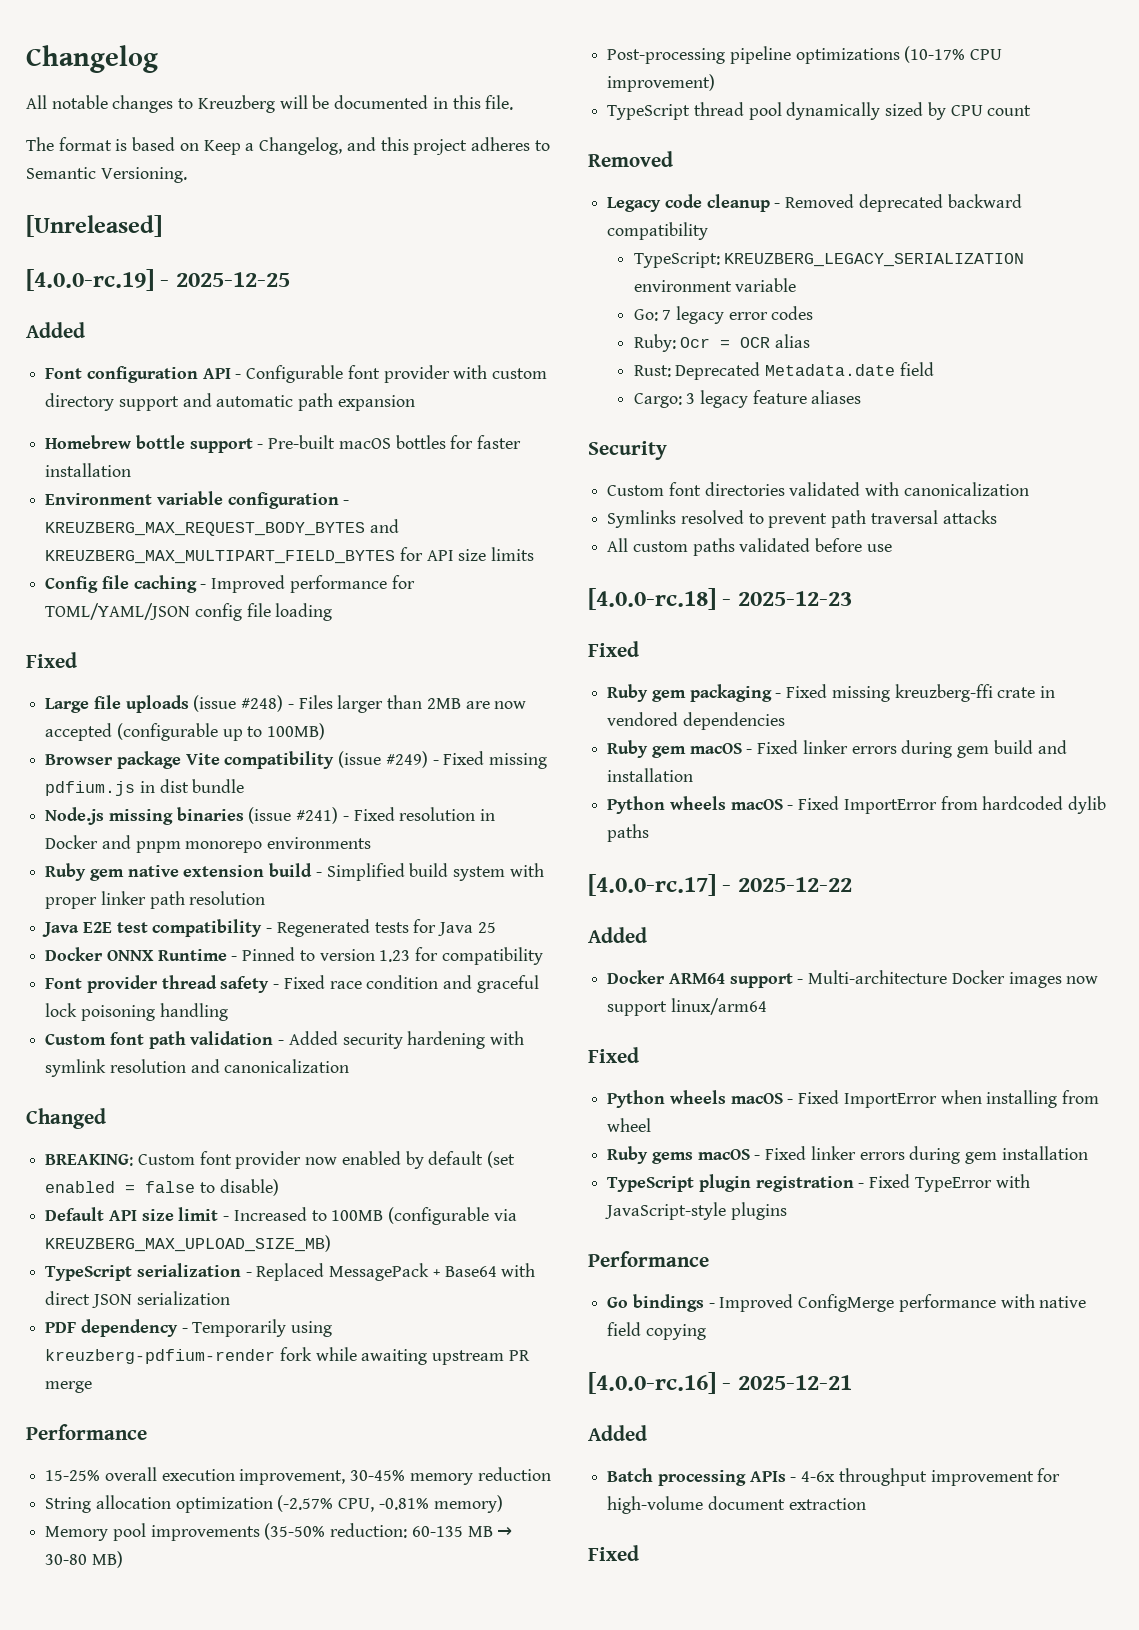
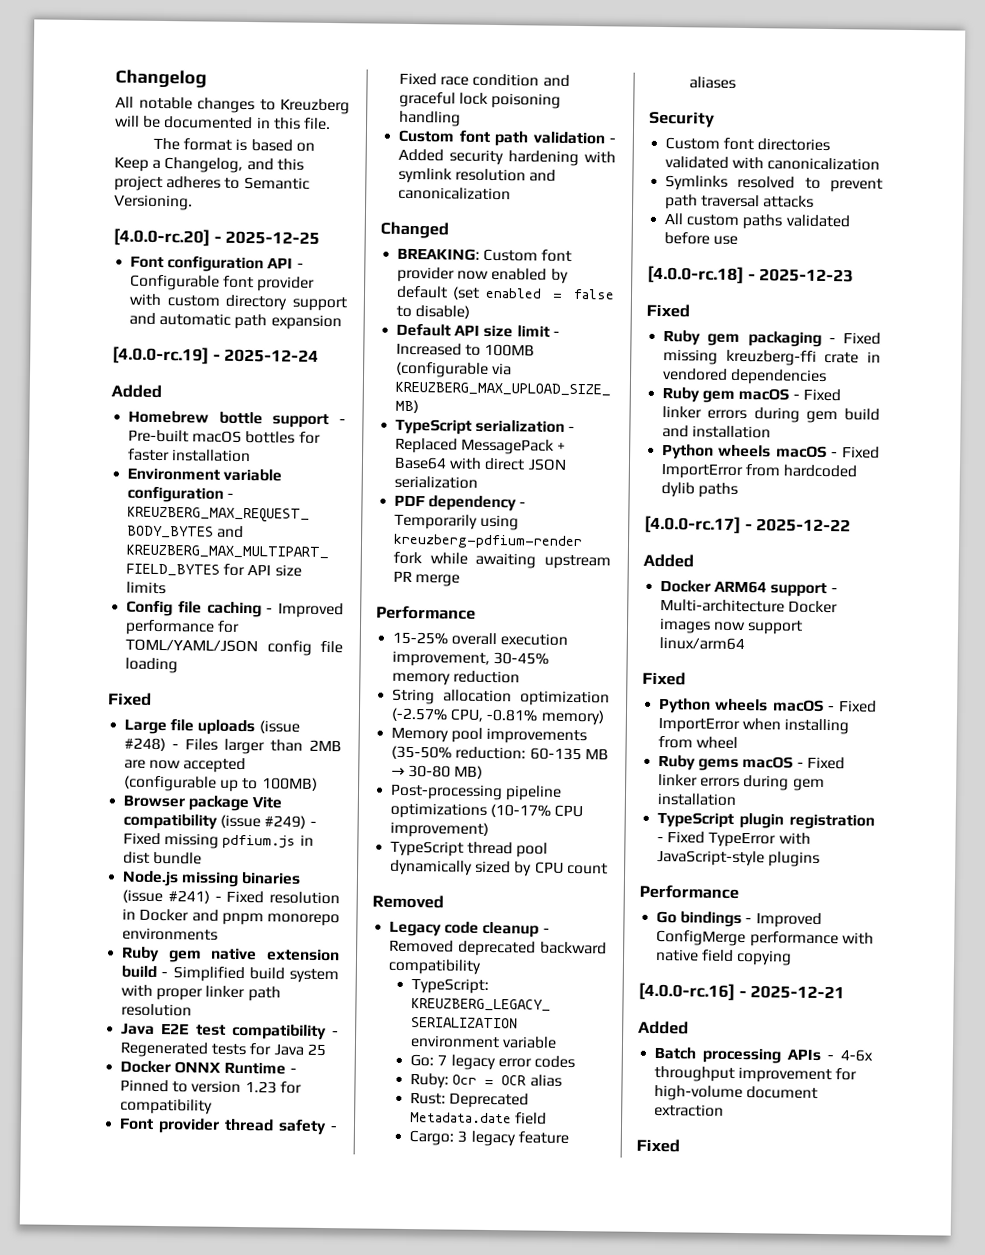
[26,215,162,237] [26,269,154,291] [Unreleased] // [4.0.0-rc.19] -> [113,228,210,247] [4.0.0-rc.20]
[26,322,85,338] // Added -> (321, 237) none
(415, 403) none -> [112,346,320,365] [111,384,162,399] // [4.0.0-rc.19] - 2025-12-24 // Added

